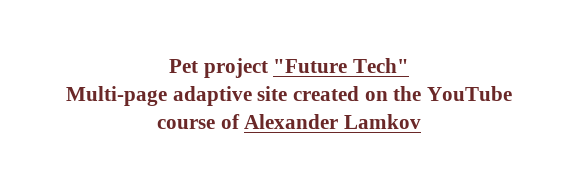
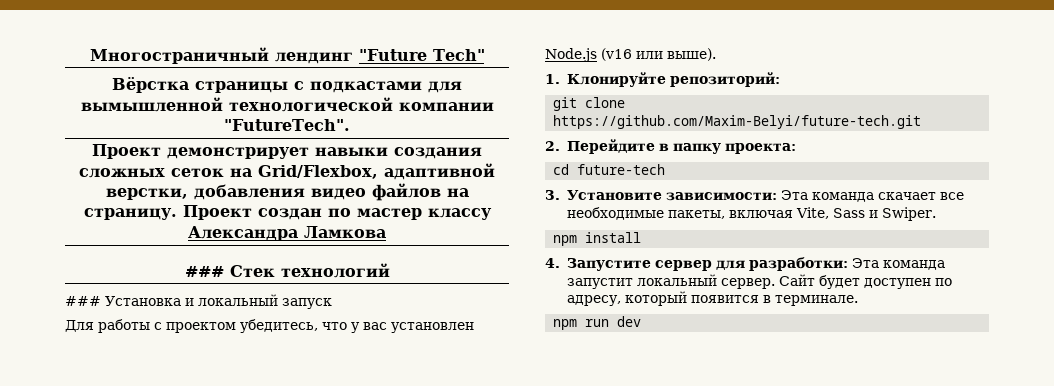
[168,58,268,78] Pet project -> [89,47,353,64] Многостраничный лендинг
[65,86,513,106] [156,114,422,129] Multi-page adaptive site created on the YouTube course of Alexander Lamkov -> [112,77,462,93] [80,97,494,112] [224,119,351,131] [92,144,482,159] [79,163,495,180] [105,183,469,201] [83,205,492,220] [188,226,386,241] [184,263,390,278] [65,294,332,309] [65,319,474,333] [545,48,716,62] [545,72,780,87] [553,97,626,111] [553,115,922,129] [545,139,796,154] [553,164,666,175] [545,190,964,202] [566,207,936,221] [553,232,642,246] [545,257,945,271] [566,274,952,289] [566,291,858,306] [553,316,642,330] Вёрстка страницы с подкастами для вымышленной технологической компании "FutureTech". // Проект демонстрирует навыки создания сложных сеток на Grid/Flexbox, адаптивной верстки, добавления видео файлов на страницу. Проект создан по мастер классу Александра Ламкова // ### Стек технологий // ### Установка и локальный запуск // Для работы с проектом убедитесь, что у вас установлен Node.js (v16 или выше). // 1. Клонируйте репозиторий: // git clone https://github.com/Maxim-Belyi/future-tech.git // 2. Перейдите в папку проекта: // cd future-tech // 3. Установите зависимости: Эта команда скачает все необходимые пакеты, включая Vite, Sass и Swiper. // npm install // 4. Запустите сервер для разработки: Эта команда запустит локальный сервер. Сайт будет доступен по адресу, который появится в терминале. // npm run dev

